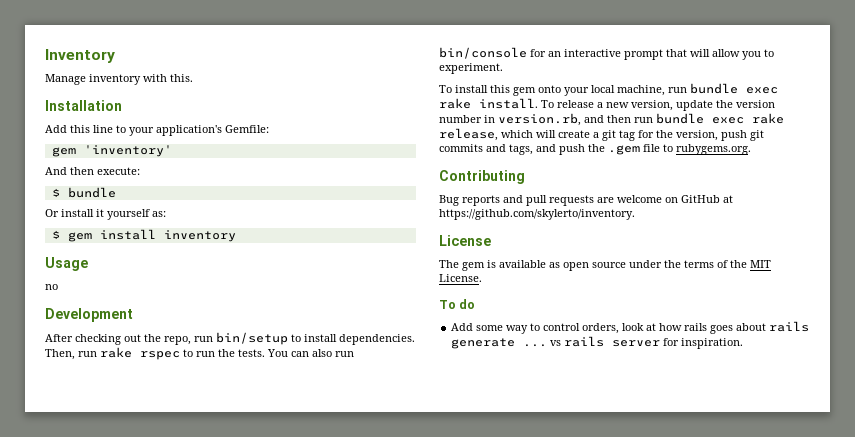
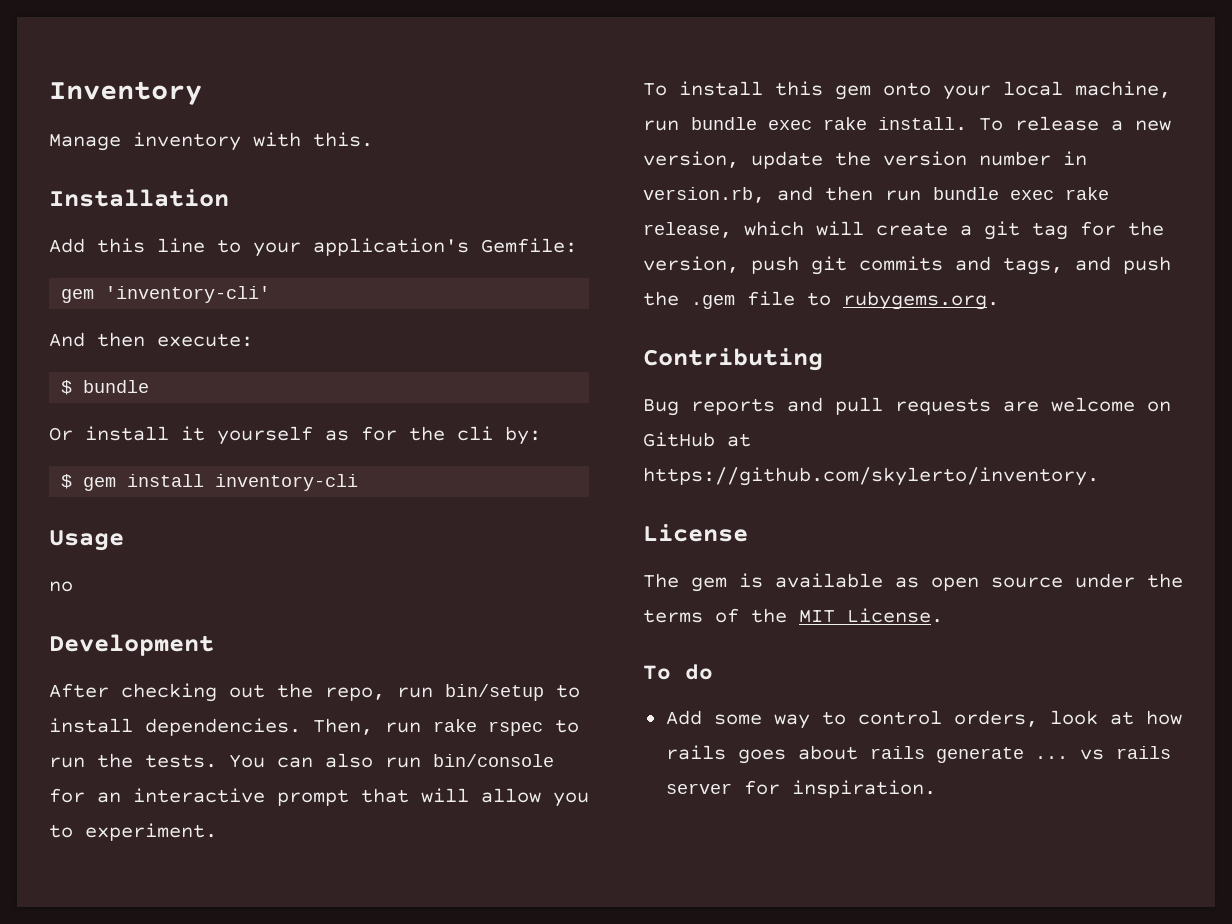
[83,145,172,157] 'inventory' -> [105,286,271,303] 'inventory-cli'
[152,211,166,217] as: -> [325,426,541,445] as for the cli by:
[163,230,236,242] inventory -> [215,474,359,491] inventory-cli

